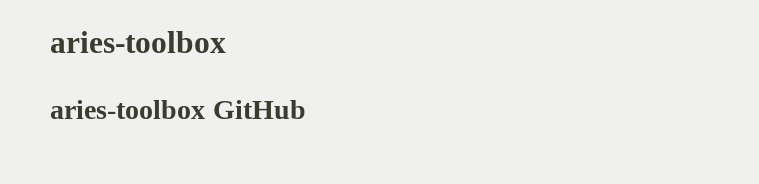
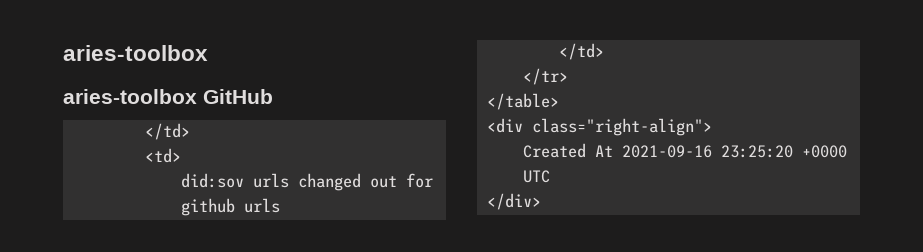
(306, 109) none -> [144,123,190,140] [144,148,181,163] [180,173,433,191] [180,198,280,216] [558,43,604,60] [522,68,568,85] [486,93,559,110] [486,118,712,136] [522,143,847,158] [522,170,550,183] [486,193,541,210] // </td> // <td> // did:sov urls changed out for github urls // </td> // </tr> // </table> // <div class="right-align"> // Created At 2021-09-16 23:25:20 +0000 UTC // </div>

